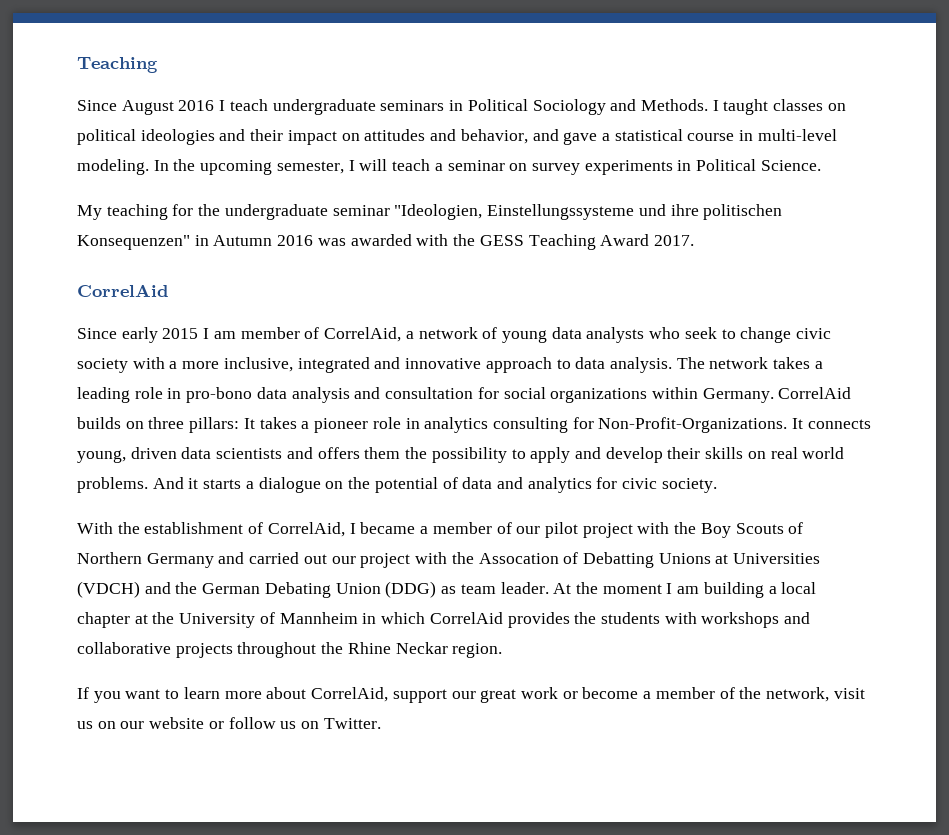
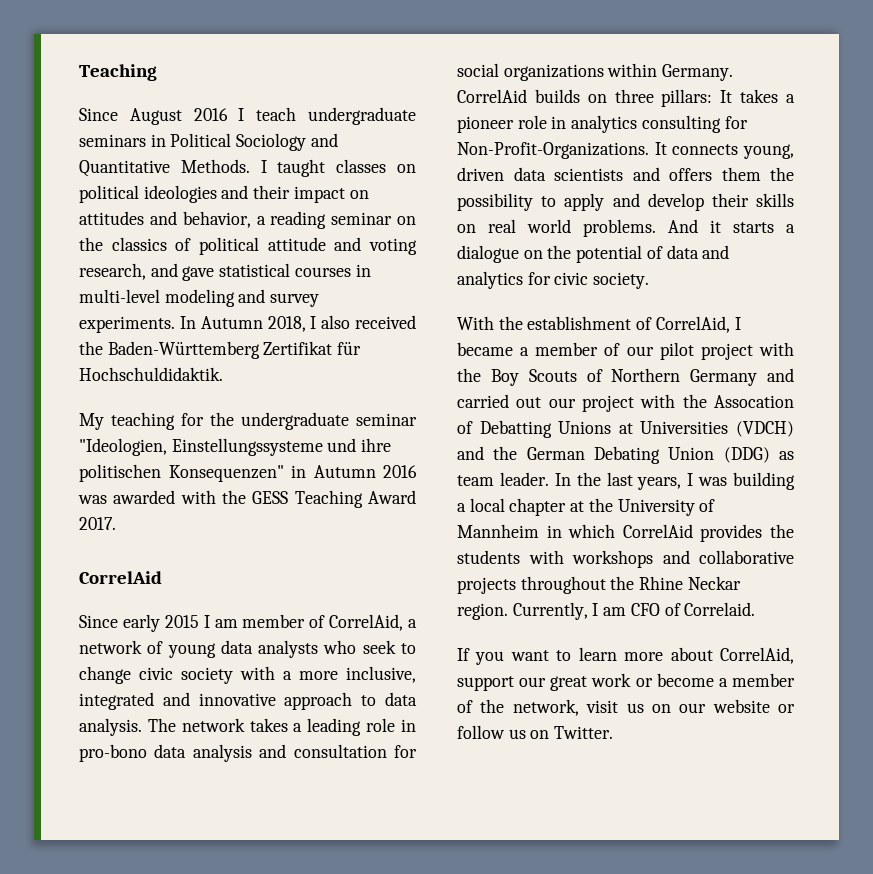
(637, 105) none -> [79,160,170,177] Quantitative
[532,129,837,145] [77,159,821,175] and gave a statistical course in multi-level modeling. In the upcoming semester, I will teach a seminar on survey experiments in Political Science. -> [256,211,416,229] [79,237,417,255] [79,263,371,281] [79,289,320,307] [79,315,416,333] [79,341,362,359] [79,367,223,381] a reading seminar on the classics of political attitude and voting research, and gave statistical courses in multi-level modeling and survey experiments. In Autumn 2018, I also received the Baden-Württemberg Zertifikat für Hochschuldidaktik.
[553,582,700,594] At the moment I am -> [554,472,728,490] In the last years, I was
(503, 650) none -> [512,602,756,620] Currently, I am CFO of Correlaid.

